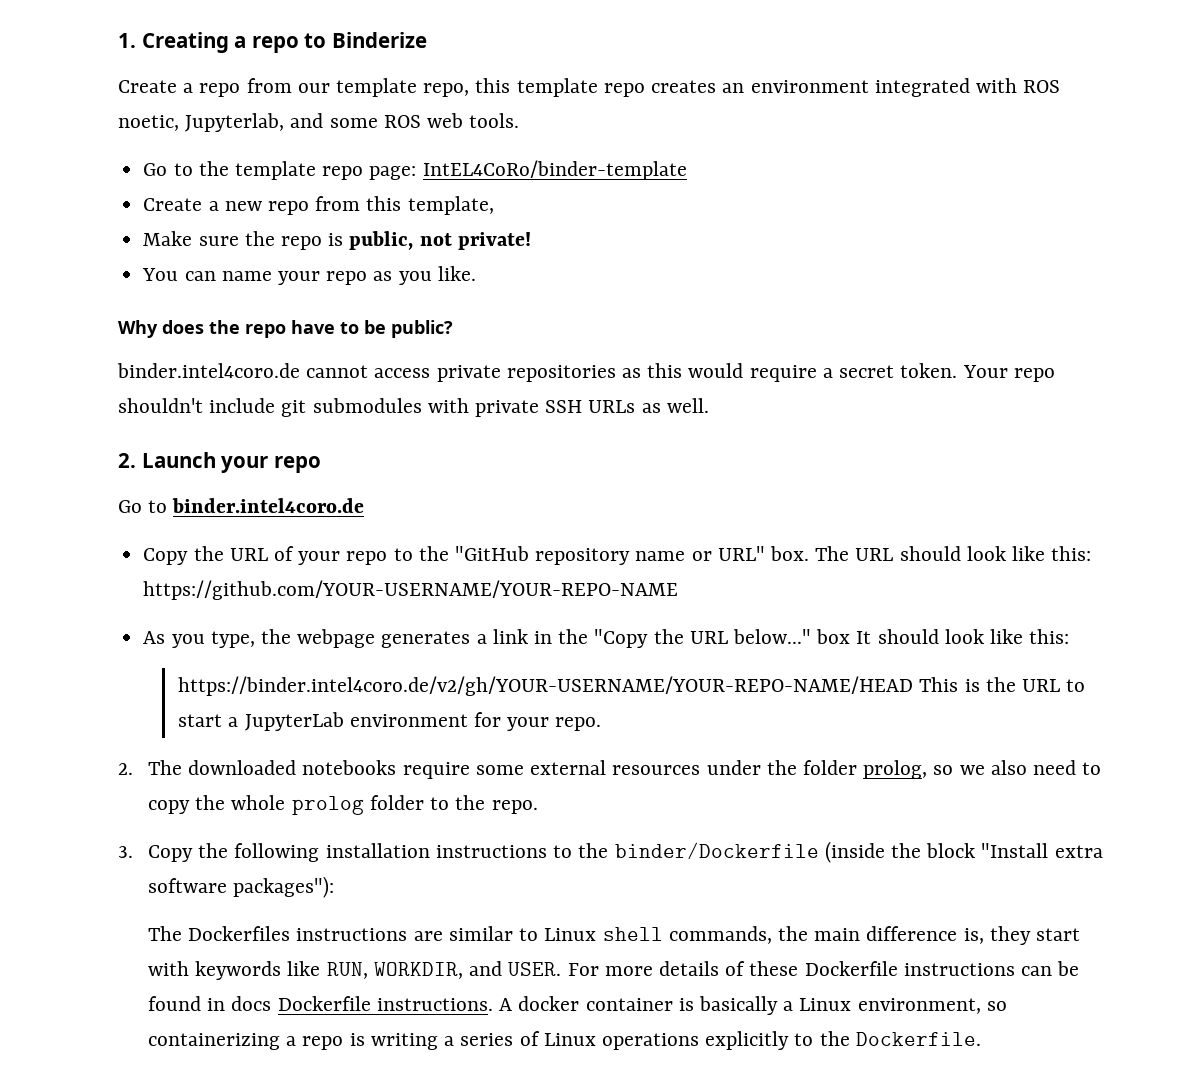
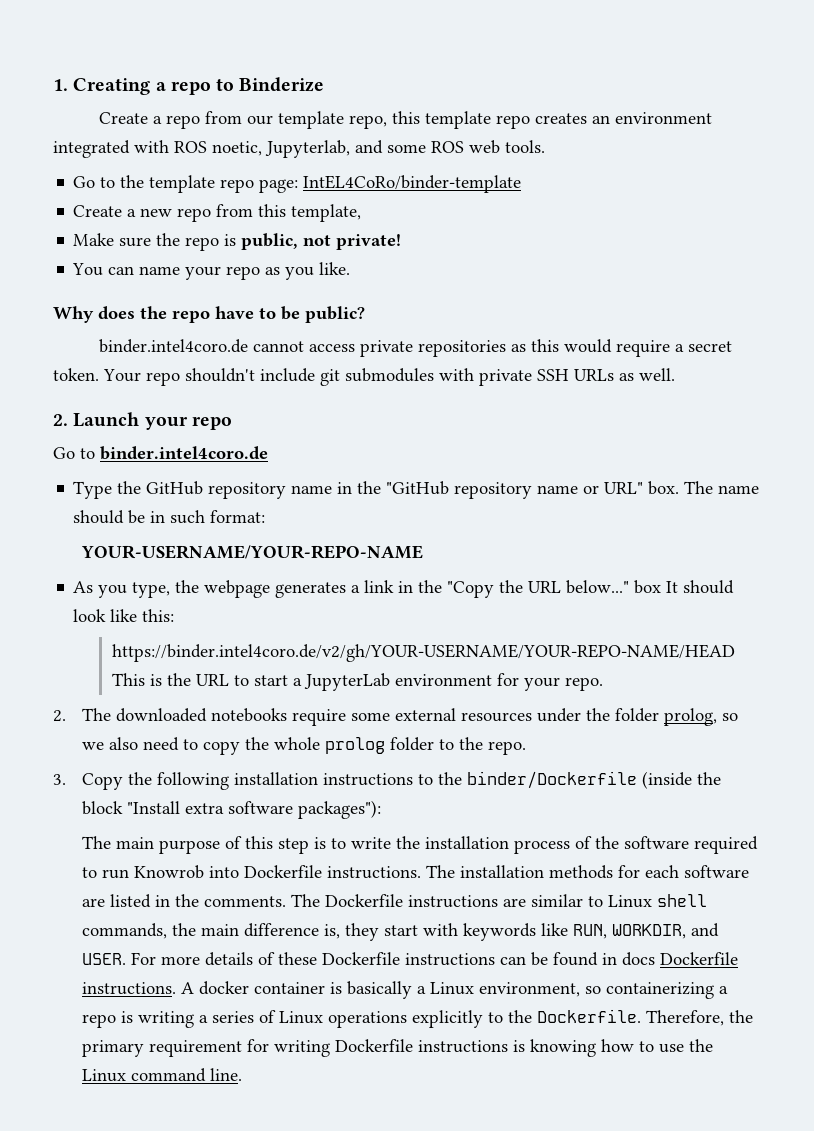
[143,546,413,565] Copy the URL of your repo to -> [73,481,353,499] Type the GitHub repository name in
[855,546,1092,561] [143,580,679,600] URL should look like this: https://github.com/YOUR-USERNAME/YOUR-REPO-NAME -> [718,485,760,494] [73,510,266,524] [81,545,424,559] name should be in such format: // YOUR-USERNAME/YOUR-REPO-NAME
[188,926,291,941] Dockerfiles -> [116,836,759,854] [82,865,750,879] [82,894,404,908] main purpose of this step is to write the installation process of the software required to run Knowrob into Dockerfile instructions. The installation methods for each software are listed in the comments. The Dockerfile
(981, 1039) none -> [646,1010,754,1026] [82,1039,714,1057] [82,1068,243,1082] Therefore, the primary requirement for writing Dockerfile instructions is knowing how to use the Linux command line.

